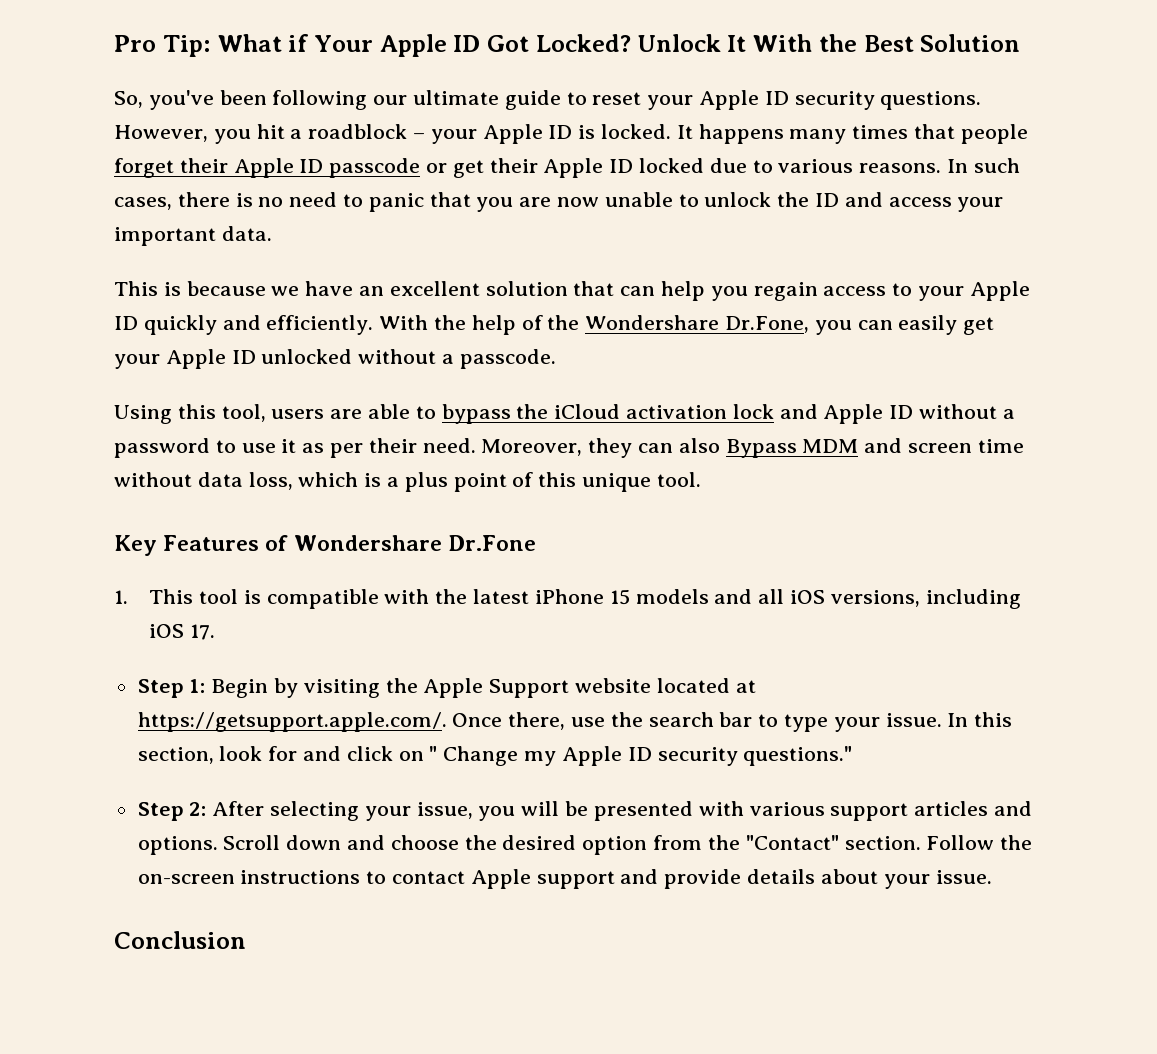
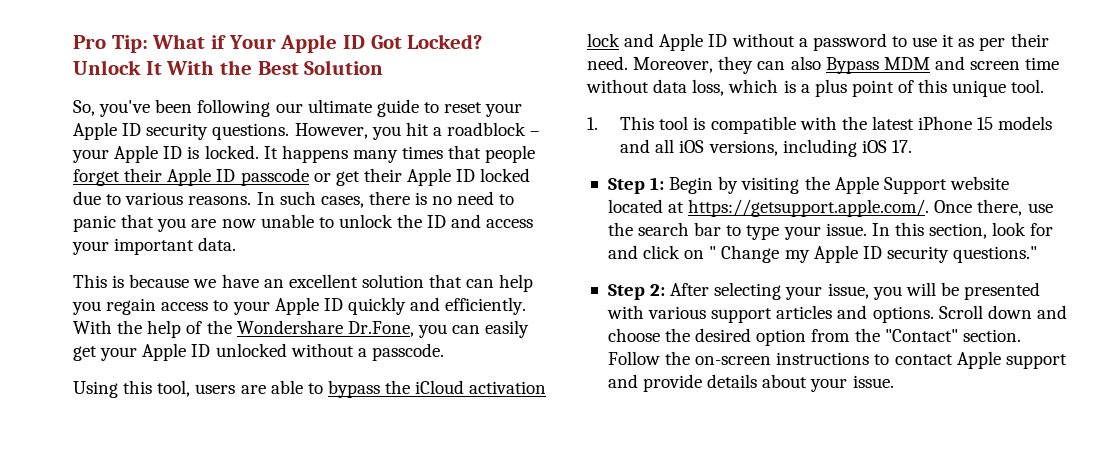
[114,535,536,556] // Key Features of Wondershare Dr.Fone -> (1045, 86) none
[114,931,246,949] // Conclusion -> (894, 381) none

